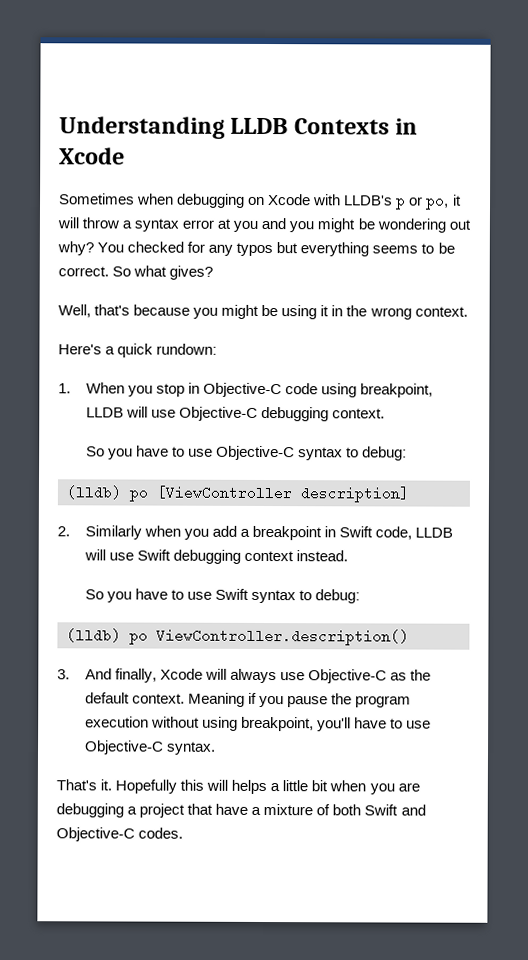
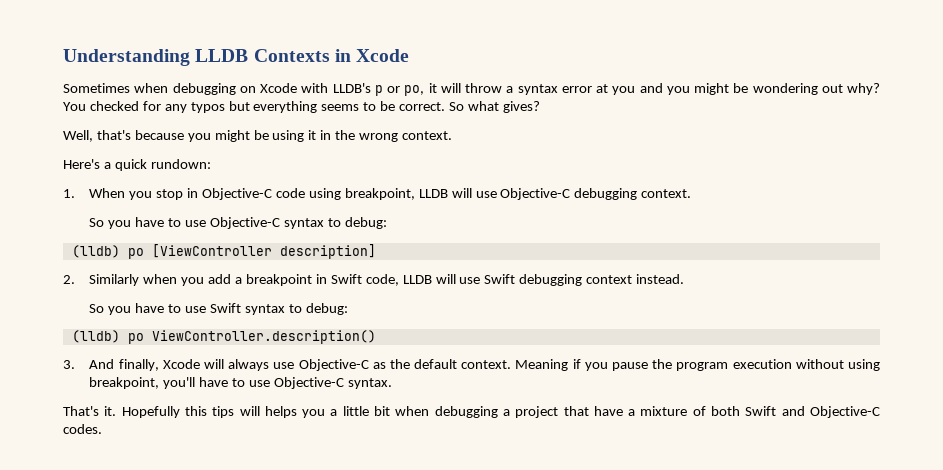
(205, 785) none -> [212,406,235,418] tips
(268, 787) none -> [302,409,326,418] you
[369,782,420,795] you are -> (430, 411) none

